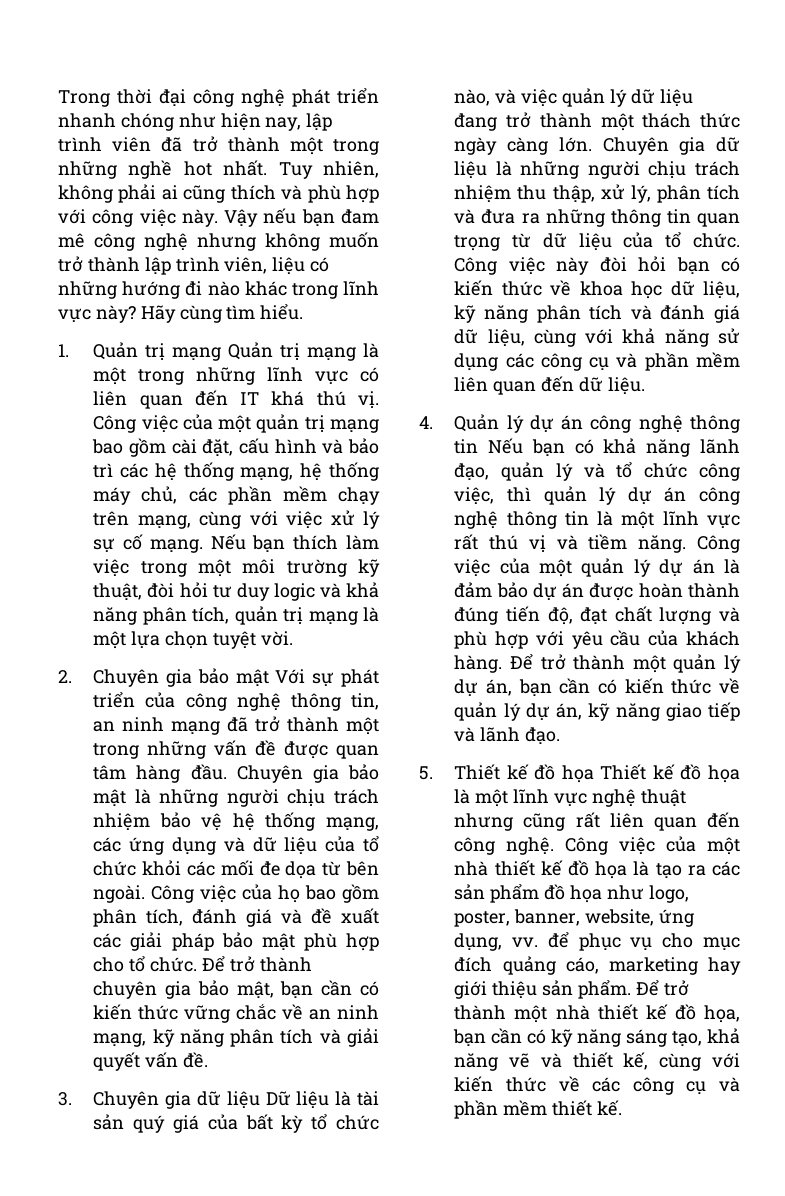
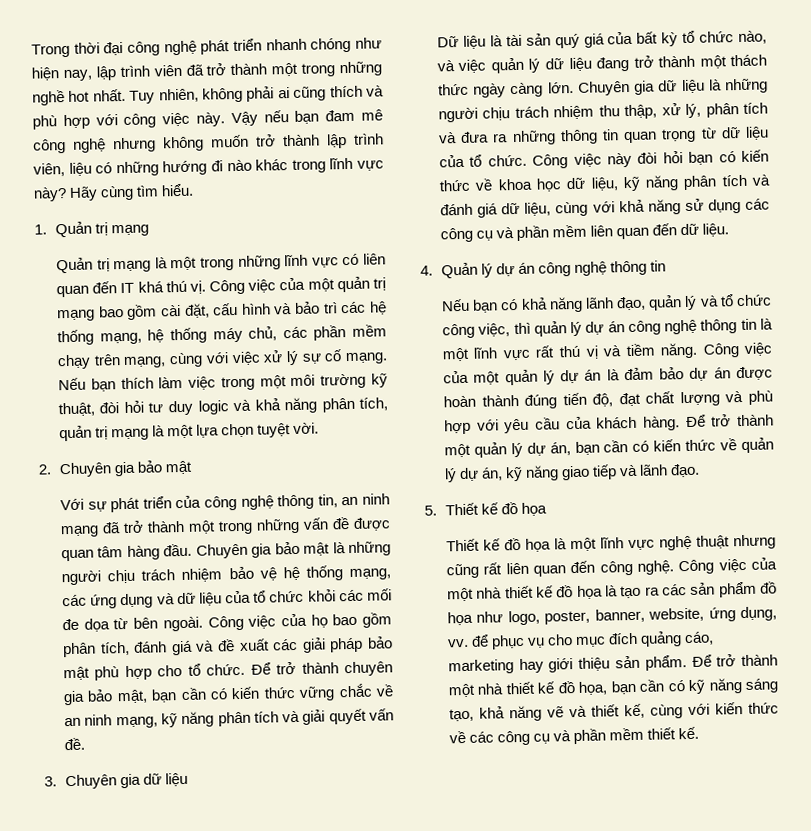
(222, 354) none -> (150, 230) //
(269, 677) none -> (194, 467) //
(260, 1099) none -> (189, 779) //
(479, 446) none -> (667, 266) //
(594, 774) none -> (548, 509) //

